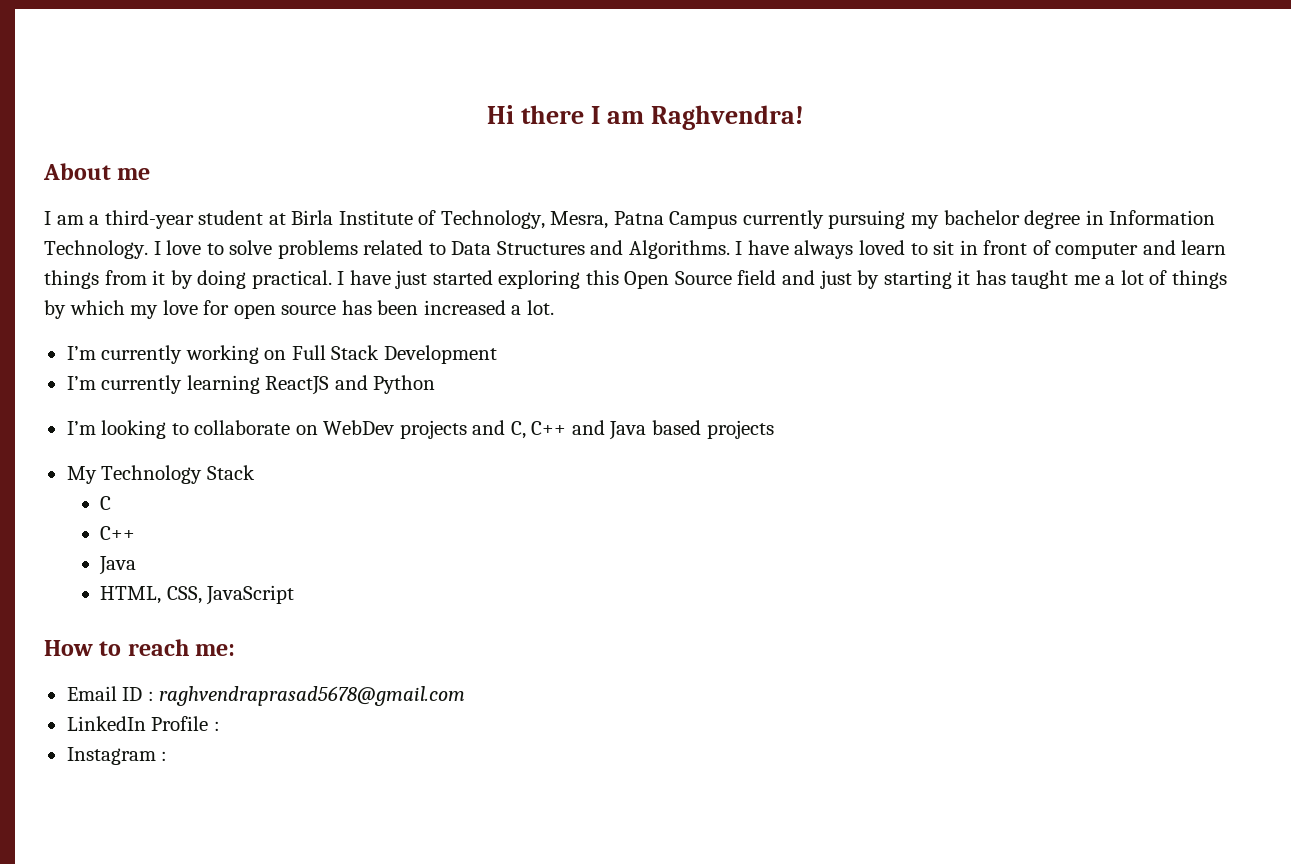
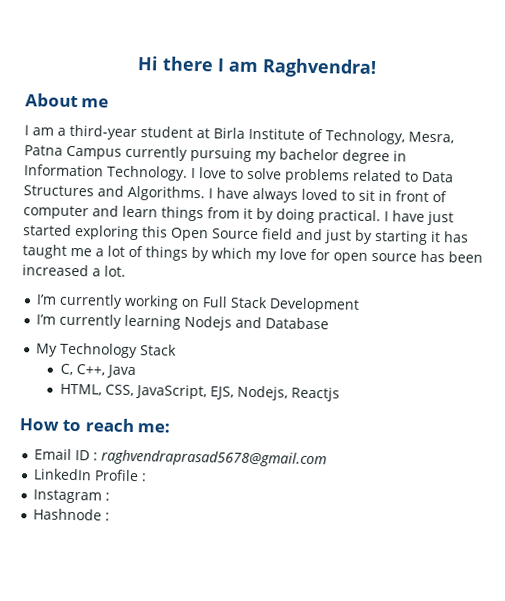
[265,375,436,395] [66,420,774,440] ReactJS and Python // I’m looking to collaborate on WebDev projects and C, C++ and Java based projects -> [184,315,330,331] Nodejs and Database
[100,496,112,510] [100,526,136,540] C // C++ // -> [59,363,105,376] C, C++,
[206,585,295,605] JavaScript -> [134,384,340,402] JavaScript, EJS, Nodejs, Reactjs
(168, 756) none -> [33,508,111,521] // Hashnode :

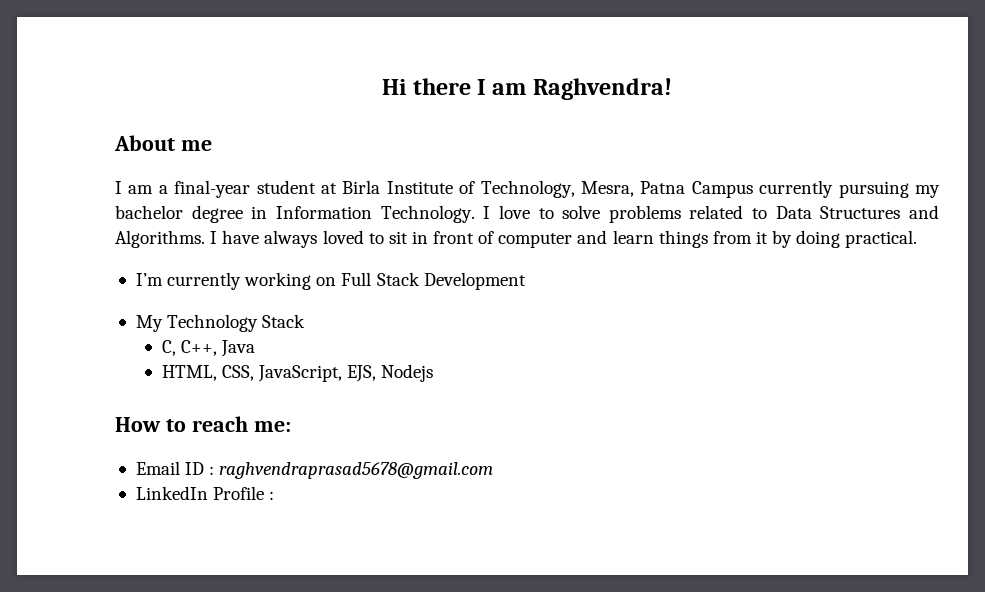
[69,124,137,141] third-year -> [174,180,251,198] final-year
[384,210,454,226] [23,224,469,245] [22,244,483,264] [22,264,126,277] I have just started exploring this Open Source field and just by starting it has taught me a lot of things by which my love for open source has been increased a lot. -> (918, 239) none
[36,313,330,331] // I’m currently learning Nodejs and Database -> (526, 281) none
[236,385,340,402] Nodejs, Reactjs -> [381,364,434,382] Nodejs
[33,489,111,504] [33,508,111,521] // Instagram : // Hashnode : -> (275, 495) none

